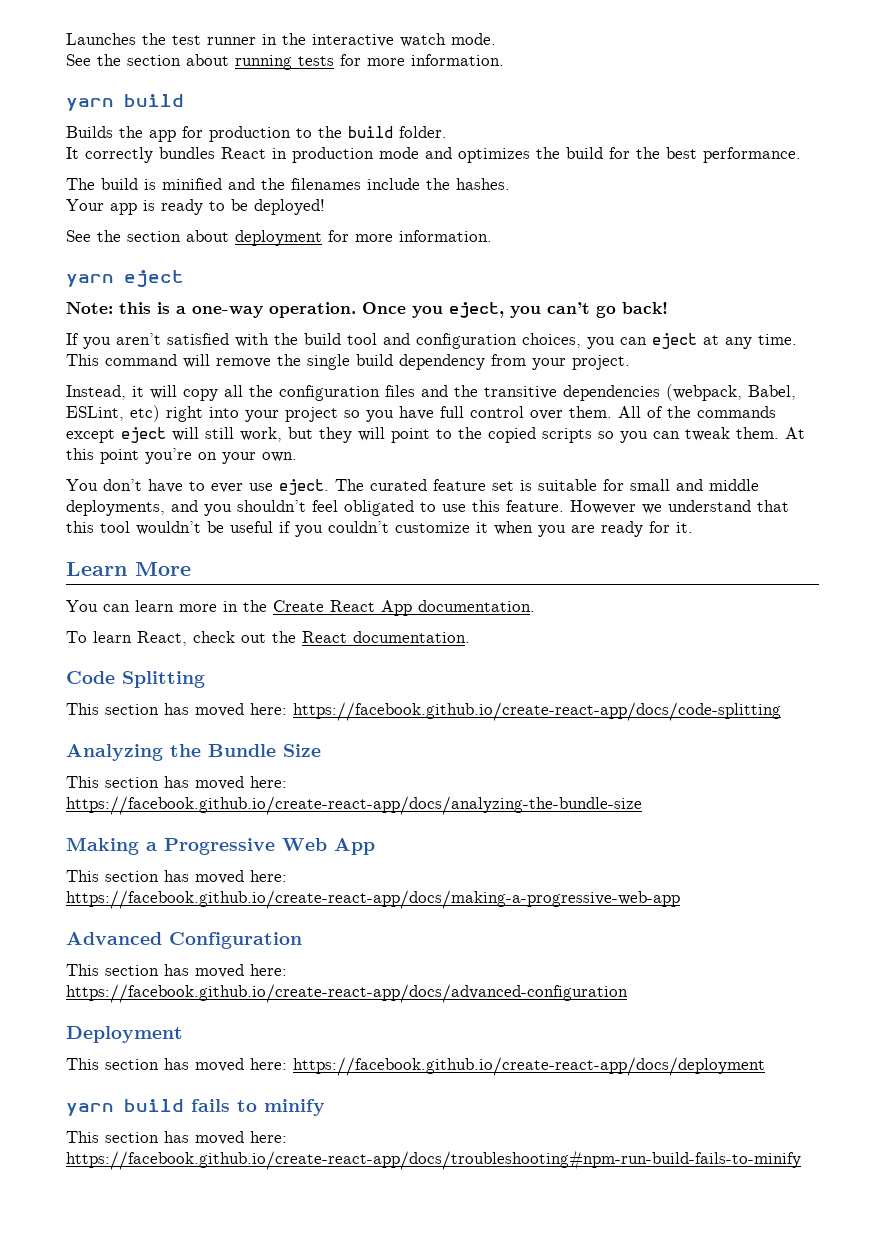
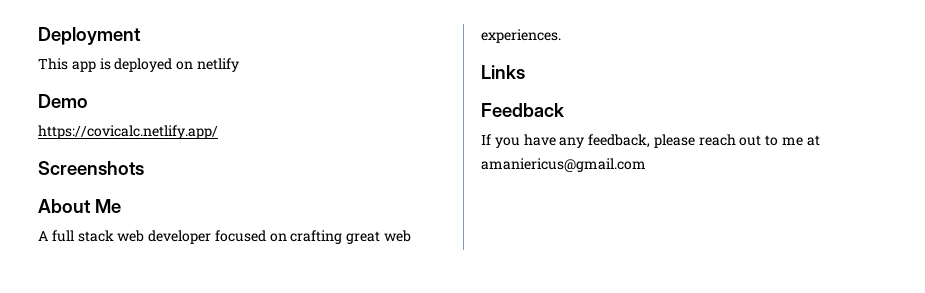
[66,33,496,47] [66,54,504,70] [66,94,184,111] [66,126,447,142] [66,147,801,163] [66,178,510,190] [66,199,325,215] [66,230,492,246] [66,270,184,288] [66,302,668,318] [66,333,797,349] [66,354,630,370] [66,384,796,401] [66,405,776,422] [66,427,805,443] [66,448,297,464] [66,479,759,495] [66,500,789,516] [66,521,693,537] [66,562,191,576] [66,600,535,616] [66,631,470,646] [66,671,205,688] [66,702,781,721] [66,744,321,761] [66,776,287,790] [66,796,642,815] [66,837,375,855] [66,870,287,884] [66,890,680,909] [66,932,302,949] [66,964,287,978] [66,984,628,1003] [66,1026,183,1043] [66,1057,765,1076] [66,1099,325,1116] [66,1131,287,1145] [66,1150,801,1170] Launches the test runner in the interactive watch mode. // See the section about running tests for more information. // yarn build // Builds the app for production to the build folder. // It correctly bundles React in production mode and optimizes the build for the best performance. // The build is minified and the filenames include the hashes. // Your app is ready to be deployed! // See the section about deployment for more information. // yarn eject // Note: this is a one-way operation. Once you eject, you can’t go back! // If you aren’t satisfied with the build tool and configuration choices, you can eject at any time. This command will remove the single build dependency from your project. // Instead, it will copy all the configuration files and the transitive dependencies (webpack, Babel, ESLint, etc) right into your project so you have full control over them. All of the commands except eject will still work, but they will point to the copied scripts so you can tweak them. At this point you’re on your own. // You don’t have to ever use eject. The curated feature set is suitable for small and middle deployments, and you shouldn’t feel obligated to use this feature. However we understand that this tool wouldn’t be useful if you couldn’t customize it when you are ready for it. // Learn More // You can learn more in the Create React App documentation. // To learn React, check out the React documentation. // Code Splitting // This section has moved here: https://facebook.github.io/create-react-app/docs/code-splitting // Analyzing the Bundle Size // This section has moved here: https://facebook.github.io/create-react-app/docs/analyzing-the-bundle-size // Making a Progressive Web App // This section has moved here: https://facebook.github.io/create-react-app/docs/making-a-progressive-web-app // Advanced Configuration // This section has moved here: https://facebook.github.io/create-react-app/docs/advanced-configuration // Deployment // This section has moved here: https://facebook.github.io/create-react-app/docs/deployment // yarn build fails to minify // This section has moved here: https://facebook.github.io/create-react-app/docs/troubleshooting#npm-run-build-fails-to-minify -> [38,27,141,45] [38,58,239,72] [38,94,88,108] [38,125,218,139] [38,161,144,175] [38,199,121,213] [38,230,412,244] [481,29,561,43] [481,65,525,79] [481,103,564,117] [481,134,820,148] [481,158,646,173] Deployment // This app is deployed on netlify // Demo // https://covicalc.netlify.app/ // Screenshots // About Me // A full stack web developer focused on crafting great web experiences. // Links // Feedback // If you have any feedback, please reach out to me at amaniericus@gmail.com

